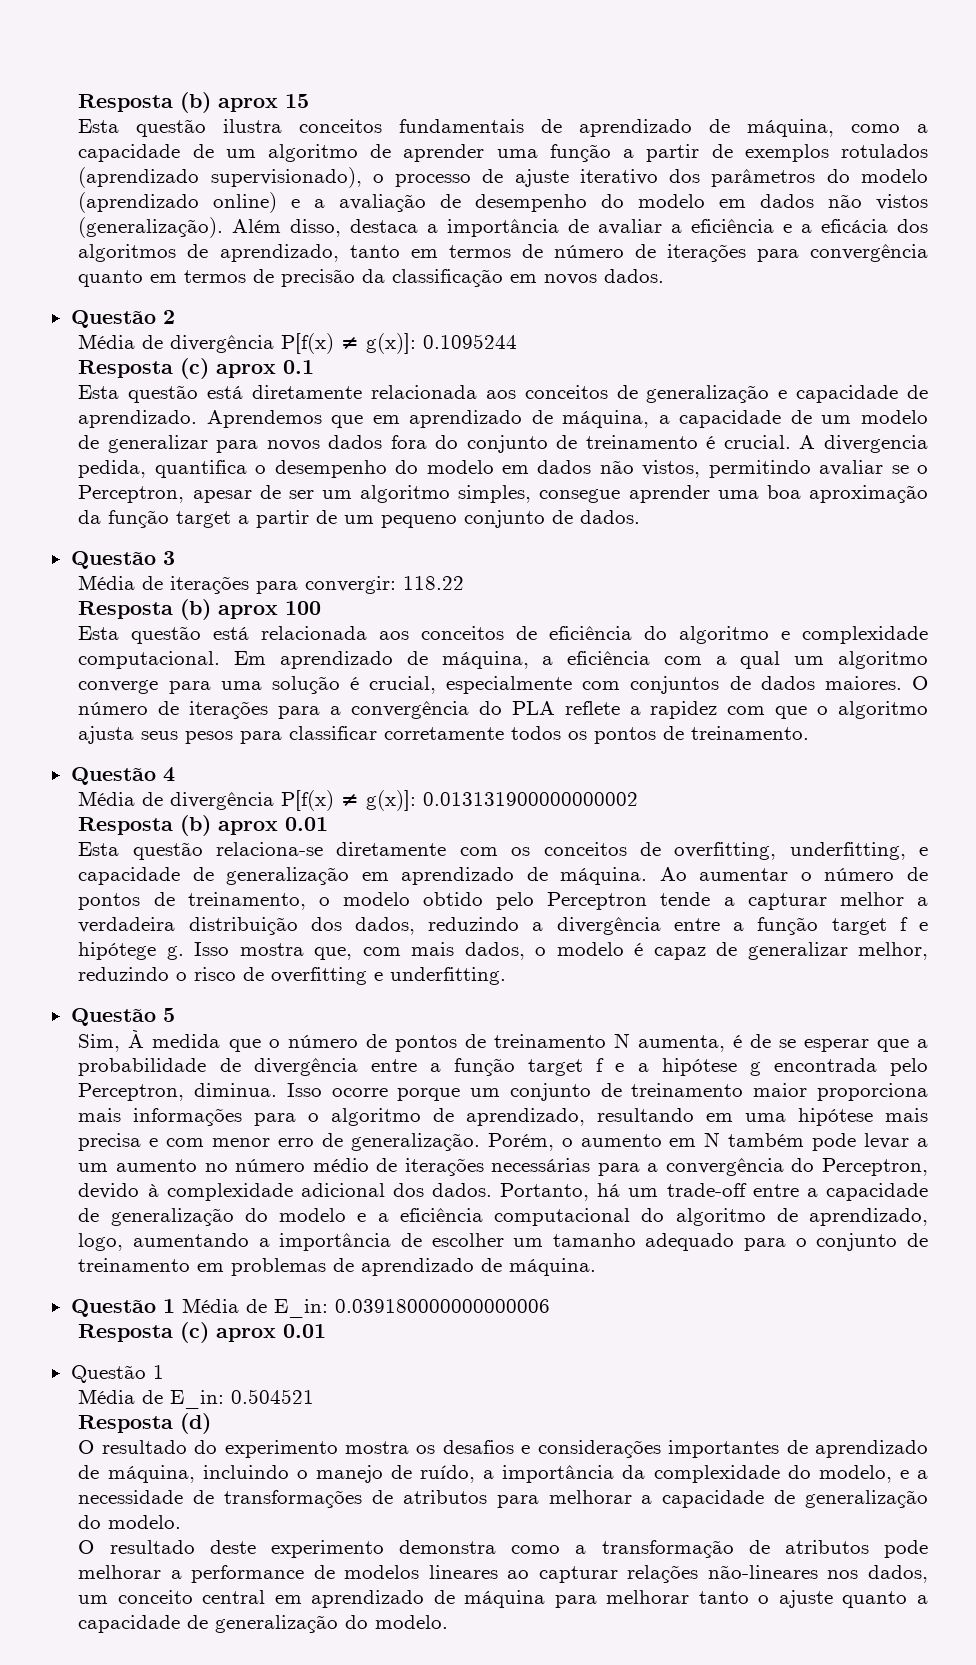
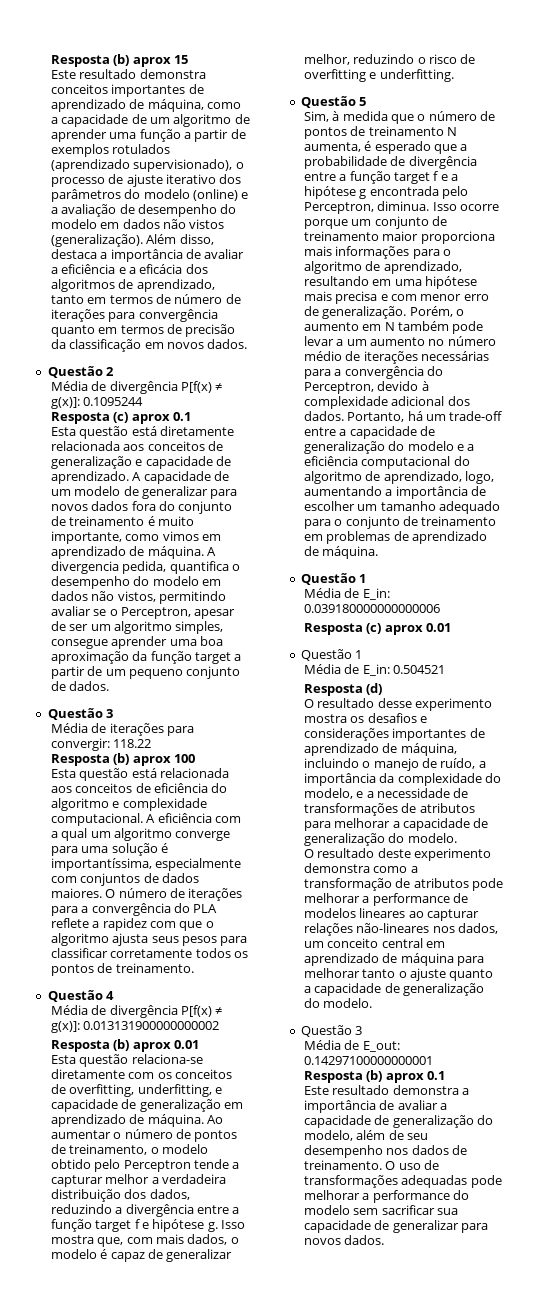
[78,119,525,137] Esta questão ilustra conceitos fundamentais -> [50,69,206,79] [50,84,186,97] Este resultado demonstra conceitos importantes
[78,192,278,213] (aprendizado online) -> [192,189,238,201] (online)
[206,410,670,428] Aprendemos que em aprendizado de máquina, a -> [132,472,142,481] A
[723,435,791,449] crucial. -> [157,516,194,526] [50,531,221,544] [50,546,204,559] muito importante, como vimos em aprendizado de máquina.
[234,651,554,669] Em aprendizado de máquina, a -> [146,814,156,823] A
[369,676,437,694] crucial, -> [50,858,152,871] importantíssima,
[78,942,157,960] hipótege -> [152,1219,205,1232] hipótese
[128,1030,145,1048] À -> [332,111,340,121] à
[749,1034,869,1052] de se esperar -> [374,141,431,154] esperado
(175, 1306) none -> (367, 578) //
[194,1440,218,1454] do -> [377,698,412,708] desse
(449, 1622) none -> [300,1025,363,1037] [303,1040,400,1052] [303,1056,433,1065] [303,1070,445,1083] [303,1085,469,1095] [303,1100,447,1113] [303,1115,493,1128] [303,1130,428,1141] [303,1145,467,1158] [303,1160,439,1170] [303,1175,502,1188] [303,1190,469,1203] [303,1205,458,1215] [303,1220,488,1233] [303,1235,385,1245] // Questão 3 // Média de E_out: 0.14297100000000001 // Resposta (b) aprox 0.1 // Este resultado demonstra a importância de avaliar a capacidade de generalização do modelo, além de seu desempenho nos dados de treinamento. O uso de transformações adequadas pode melhorar a performance do modelo sem sacrificar sua capacidade de generalizar para novos dados.

